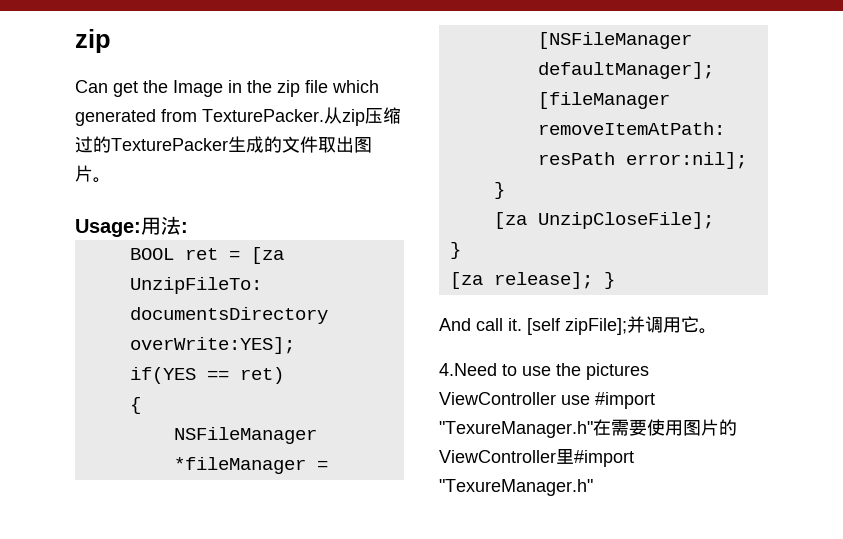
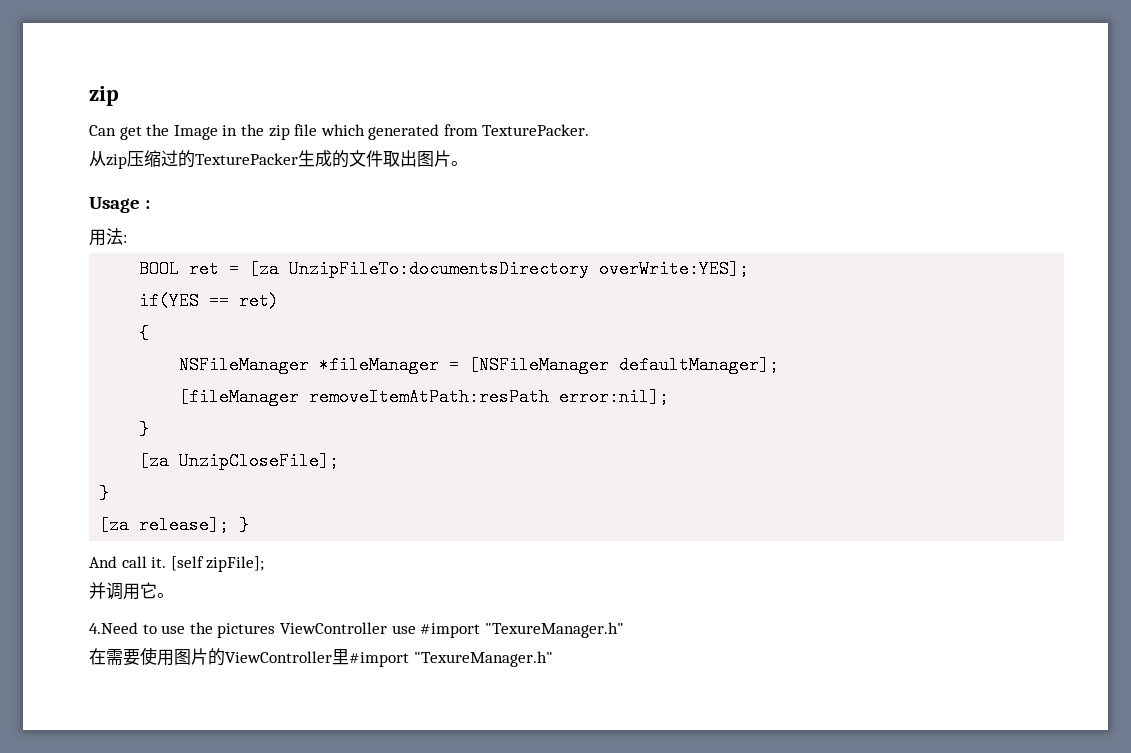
(324, 115) none -> (590, 130) //
[75,219,141,237] Usage: -> [89,197,150,213] Usage : //
(627, 326) none -> (265, 564) //
(593, 429) none -> (624, 630) //

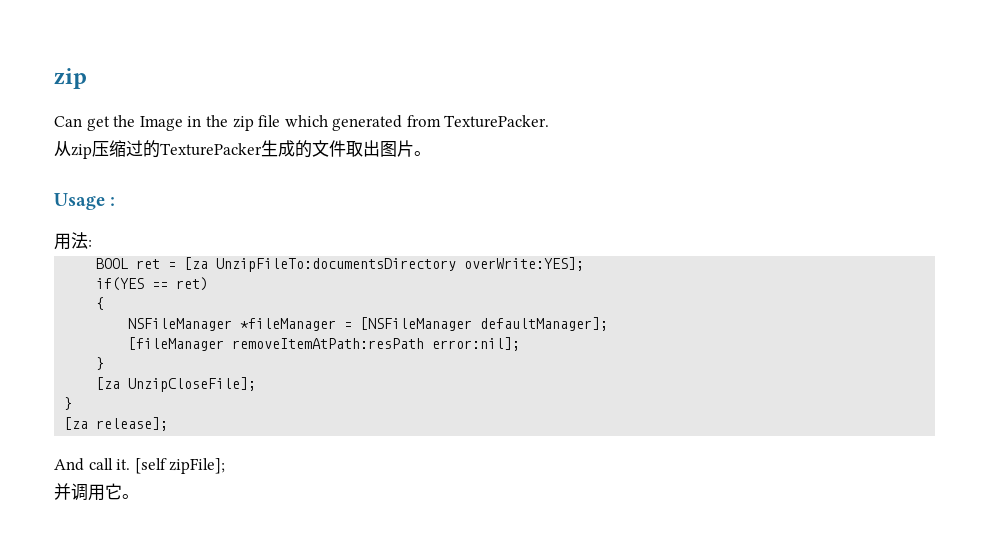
[239,516,250,534] } -> (169, 424) none
[89,622,624,638] [89,647,553,667] // 4.Need to use the pictures ViewController use #import "TexureManager.h" // 在需要使用图片的ViewController里#import "TexureManager.h" -> (139, 496) none

